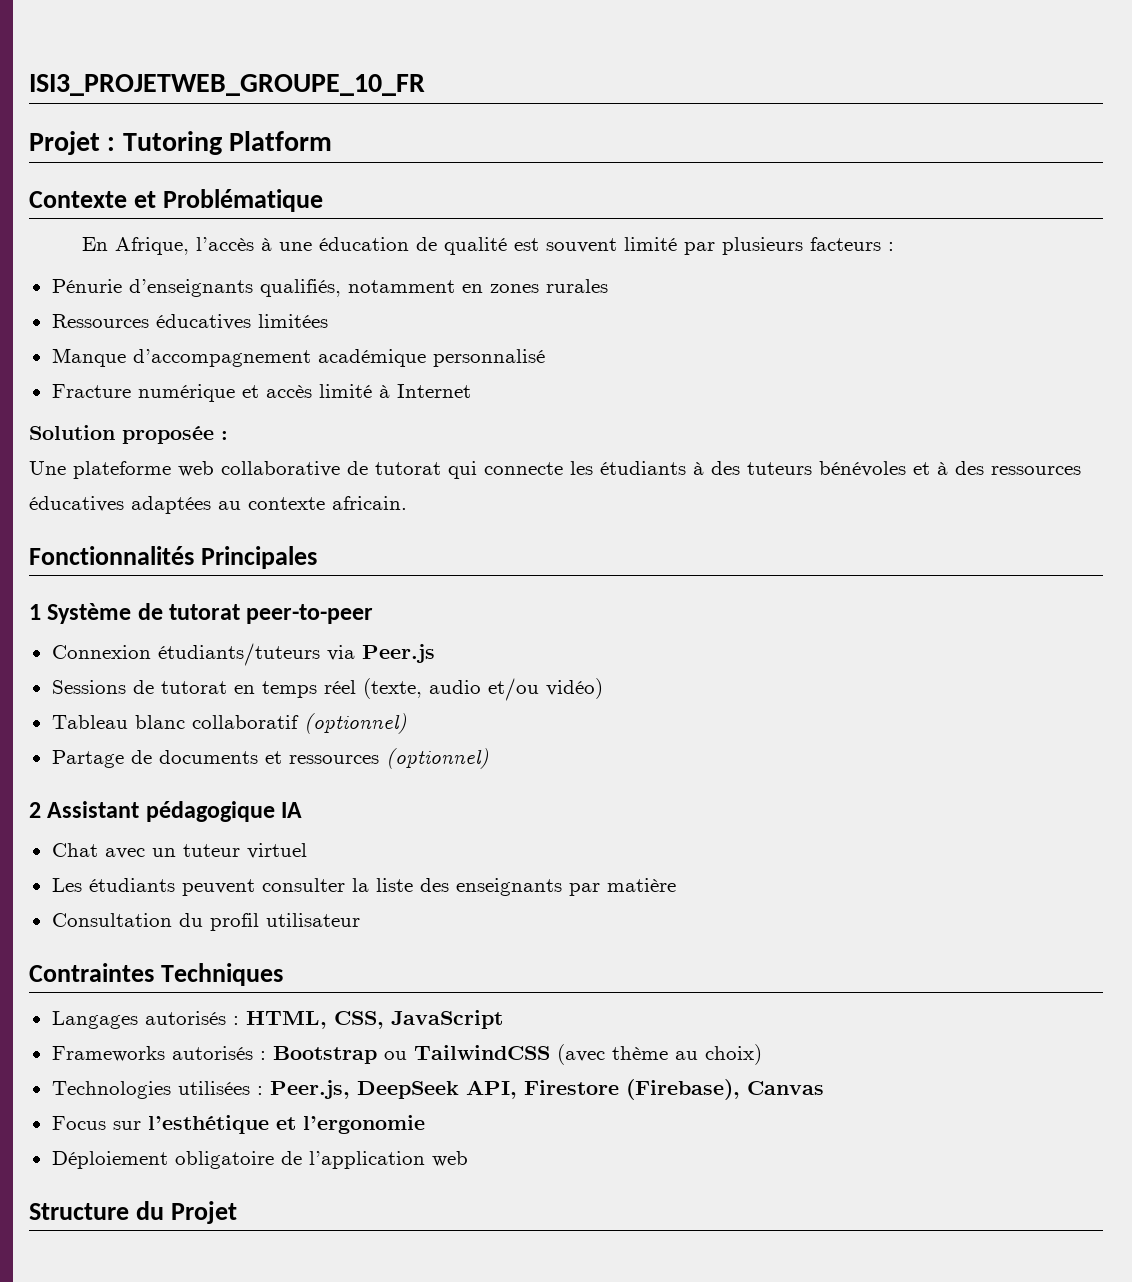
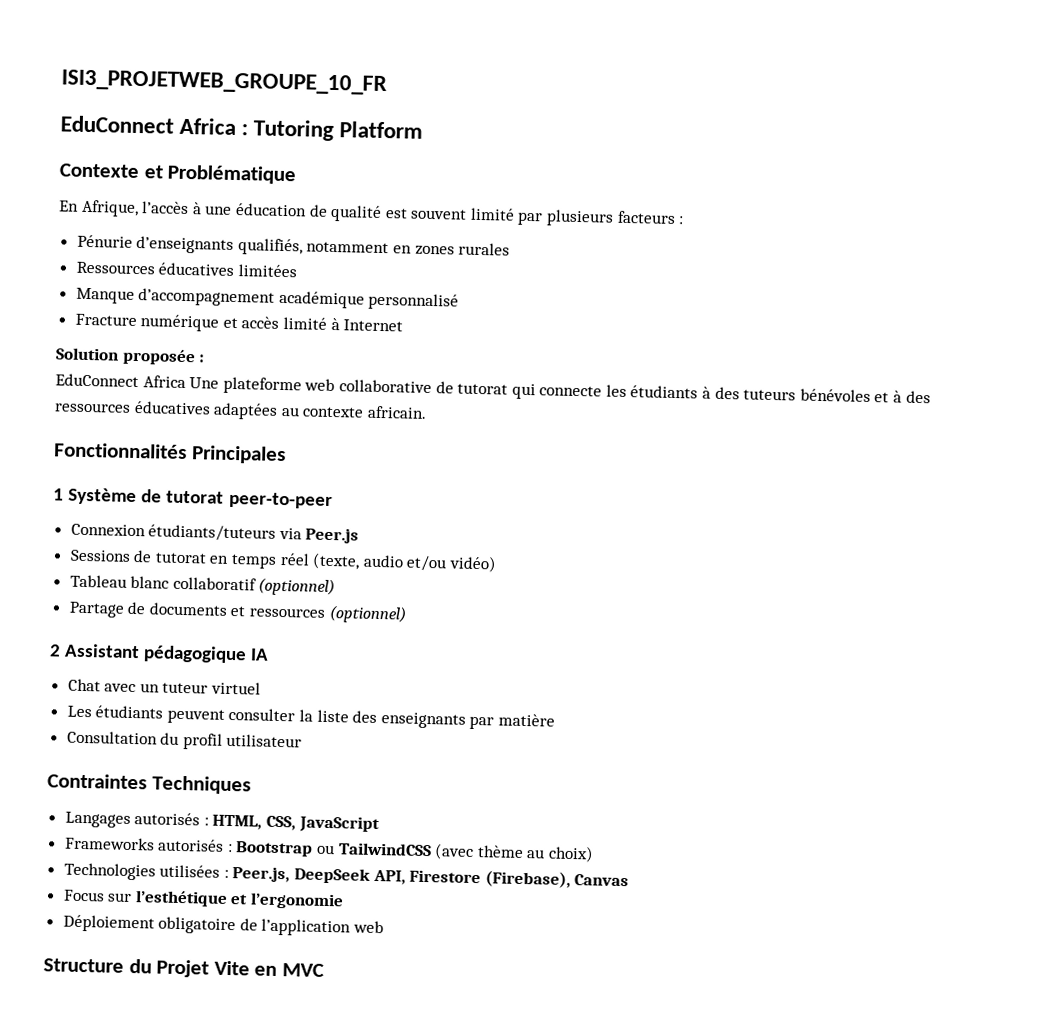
[29,131,100,155] Projet -> [60,115,237,136] EduConnect Africa
(228, 435) none -> [55,373,186,389] EduConnect Africa
(237, 1212) none -> [213,960,324,977] Vite en MVC

